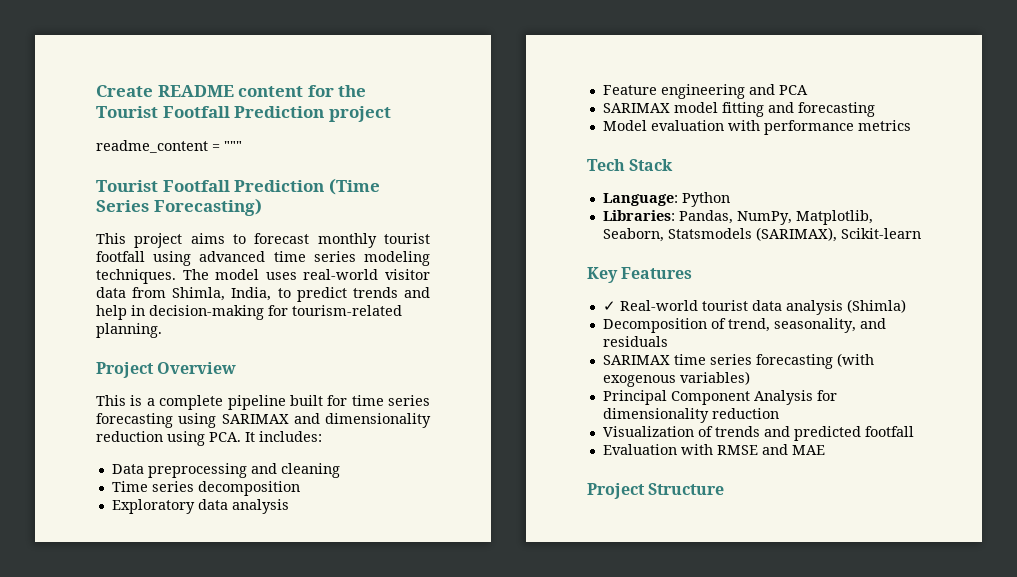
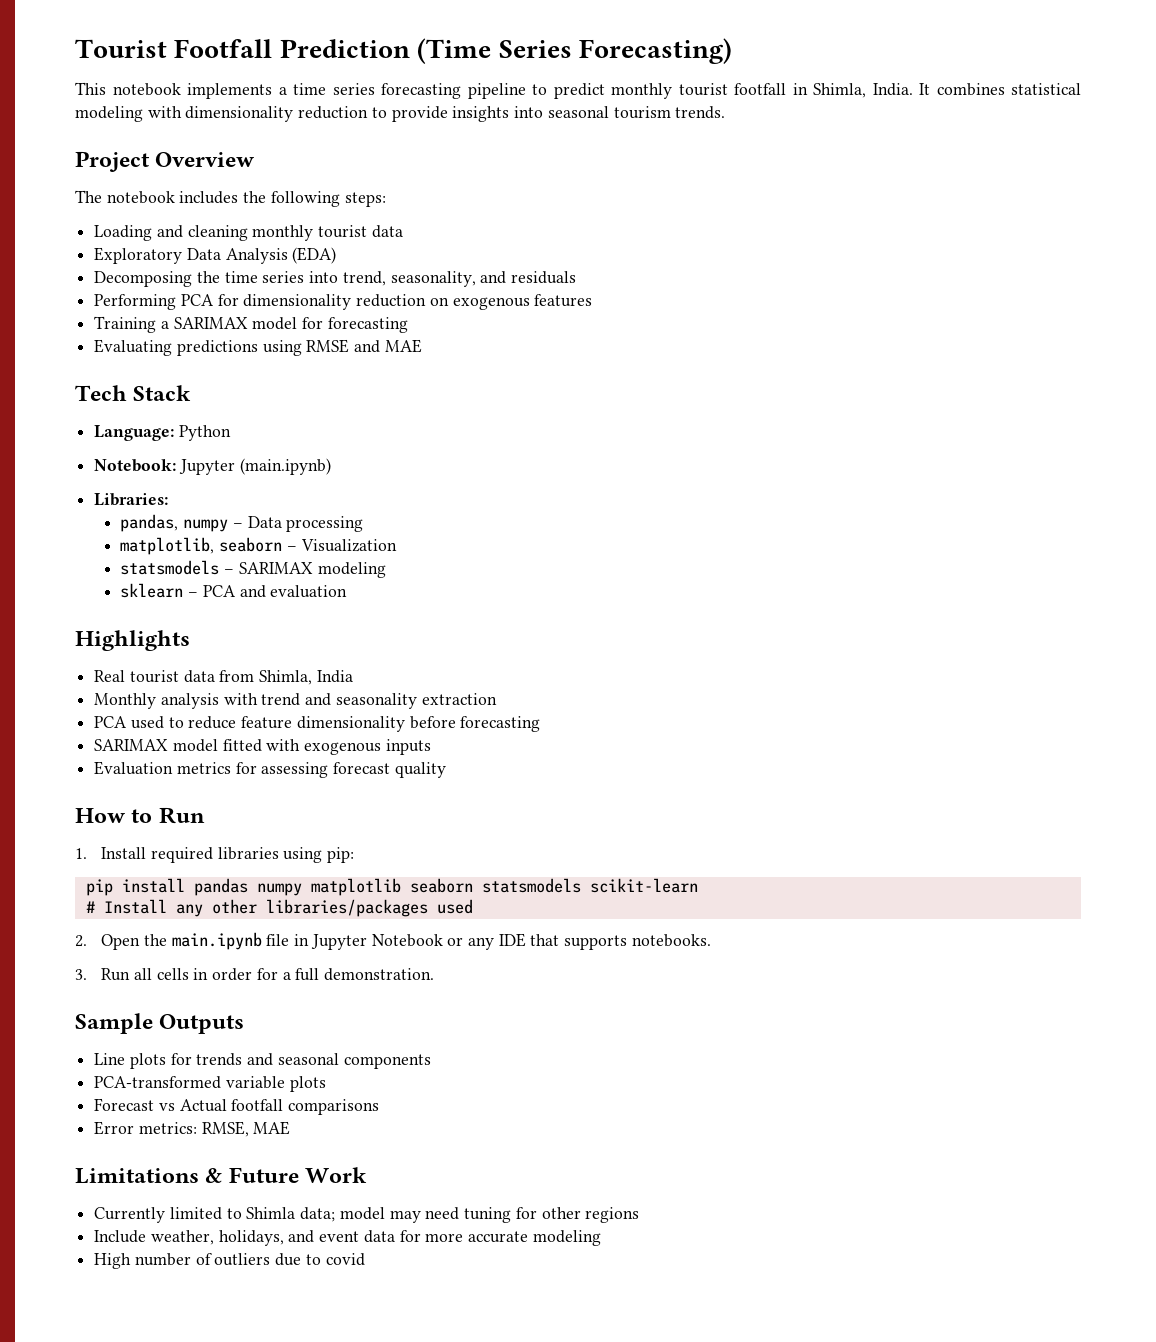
[96,85,367,97] [96,106,391,122] [96,140,242,153] Create README content for the Tourist Footfall Prediction project // readme_content = """ // -> (75, 48) none
[134,233,430,248] [96,251,430,266] [96,269,430,284] [96,287,430,302] [96,305,402,320] [96,323,162,338] [96,362,237,378] [96,395,430,410] [96,413,431,428] [96,431,322,446] [111,463,340,478] [111,481,300,496] [111,499,289,514] [602,84,808,99] [602,102,875,117] [602,120,911,135] [587,159,674,171] [602,192,730,207] [602,210,873,225] [602,227,921,242] [587,267,693,283] [602,299,906,315] [602,318,886,333] [602,336,668,347] [602,353,874,369] [602,371,750,387] [602,390,837,405] [602,408,779,423] [602,426,914,441] [602,444,825,455] [587,483,725,499] project aims to forecast monthly tourist footfall using advanced time series modeling techniques. The model uses real-world visitor data from Shimla, India, to predict trends and help in decision-making for tourism-related planning. // Project Overview // This is a complete pipeline built for time series forecasting using SARIMAX and dimensionality reduction using PCA. It includes: // Data preprocessing and cleaning // Time series decomposition // Exploratory data analysis // Feature engineering and PCA // SARIMAX model fitting and forecasting // Model evaluation with performance metrics // Tech Stack // Language: Python // Libraries: Pandas, NumPy, Matplotlib, Seaborn, Statsmodels (SARIMAX), Scikit-learn // Key Features // ✓ Real-world tourist data analysis (Shimla) // Decomposition of trend, seasonality, and residuals // SARIMAX time series forecasting (with exogenous variables) // Principal Component Analysis for dimensionality reduction // Visualization of trends and predicted footfall // Evaluation with RMSE and MAE // Project Structure -> [112,83,1081,99] [75,106,726,122] [75,151,256,172] [75,190,386,207] [94,225,403,241] [94,247,337,264] [94,271,577,287] [94,294,593,310] [94,316,408,333] [94,339,422,356] [75,385,192,401] [94,425,231,441] [94,458,331,475] [94,493,169,506] [120,514,364,532] [120,537,397,555] [120,560,386,578] [120,583,348,598] [75,630,190,651] [94,670,353,685] [94,693,497,709] [94,716,541,732] [94,739,431,755] [94,761,446,778] [75,807,205,824] [75,847,355,863] [85,878,698,896] [85,899,473,917] [75,932,711,950] [75,968,434,981] [75,1013,245,1034] [94,1053,431,1069] [94,1076,326,1092] [94,1098,380,1115] [94,1121,291,1137] [75,1167,368,1184] [94,1207,640,1223] [94,1230,601,1246] [94,1253,365,1269] notebook implements a time series forecasting pipeline to predict monthly tourist footfall in Shimla, India. It combines statistical modeling with dimensionality reduction to provide insights into seasonal tourism trends. // Project Overview // The notebook includes the following steps: // Loading and cleaning monthly tourist data // Exploratory Data Analysis (EDA) // Decomposing the time series into trend, seasonality, and residuals // Performing PCA for dimensionality reduction on exogenous features // Training a SARIMAX model for forecasting // Evaluating predictions using RMSE and MAE // Tech Stack // Language: Python // Notebook: Jupyter (main.ipynb) // Libraries: // pandas, numpy – Data processing // matplotlib, seaborn – Visualization // statsmodels – SARIMAX modeling // sklearn – PCA and evaluation // Highlights // Real tourist data from Shimla, India // Monthly analysis with trend and seasonality extraction // PCA used to reduce feature dimensionality before forecasting // SARIMAX model fitted with exogenous inputs // Evaluation metrics for assessing forecast quality // How to Run // 1. Install required libraries using pip: // pip install pandas numpy matplotlib seaborn statsmodels scikit-learn // # Install any other libraries/packages used // 2. Open the main.ipynb file in Jupyter Notebook or any IDE that supports notebooks. // 3. Run all cells in order for a full demonstration. // Sample Outputs // Line plots for trends and seasonal components // PCA-transformed variable plots // Forecast vs Actual footfall comparisons // Error metrics: RMSE, MAE // Limitations & Future Work // Currently limited to Shimla data; model may need tuning for other regions // Include weather, holidays, and event data for more accurate modeling // High number of outliers due to covid

